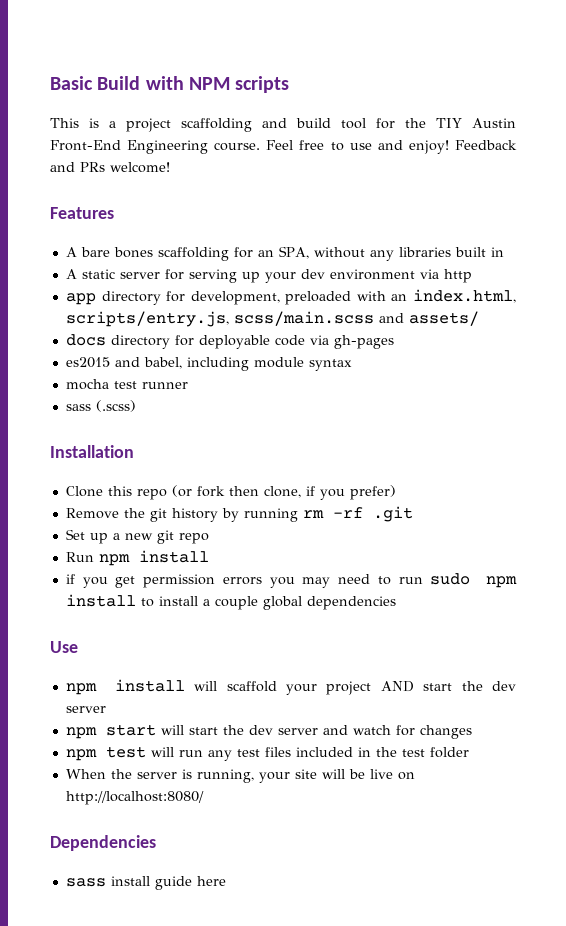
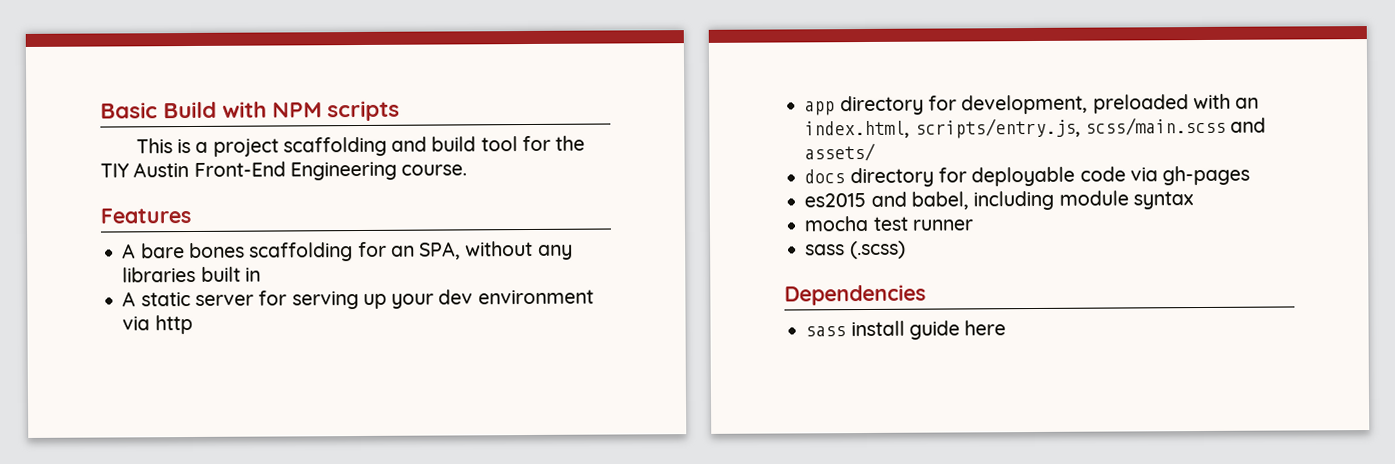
[266,140,517,154] [50,162,170,173] Feel free to use and enjoy! Feedback and PRs welcome! -> (468, 170) none
[50,445,134,458] [65,485,396,500] [65,506,413,522] [65,529,209,544] [65,550,209,566] [65,573,517,588] [65,594,396,610] [50,641,78,653] [65,679,516,695] [65,706,106,713] [65,724,472,739] [65,746,469,761] [65,769,415,783] [65,791,204,805] // Installation // Clone this repo (or fork then clone, if you prefer) // Remove the git history by running rm -rf .git // Set up a new git repo // Run npm install // if you get permission errors you may need to run sudo npm install to install a couple global dependencies // Use // npm install will scaffold your project AND start the dev server // npm start will start the dev server and watch for changes // npm test will run any test files included in the test folder // When the server is running, your site will be live on http://localhost:8080/ -> (906, 250) none

